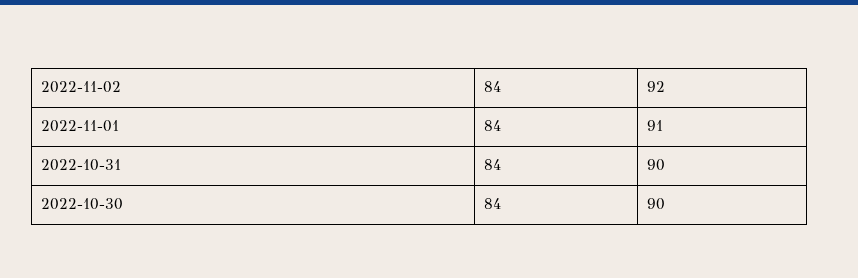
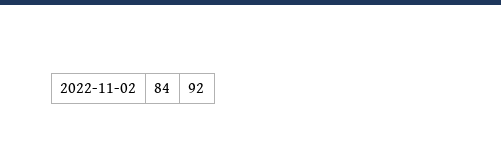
[41,120,120,132] [484,120,502,131] [647,120,664,131] [41,159,122,171] [484,159,502,170] [647,159,666,171] [41,198,124,210] [484,198,502,209] [647,198,666,210] // 2022-11-01 | 84 | 91 // 2022-10-31 | 84 | 90 // 2022-10-30 | 84 | 90 -> (204, 88) none

